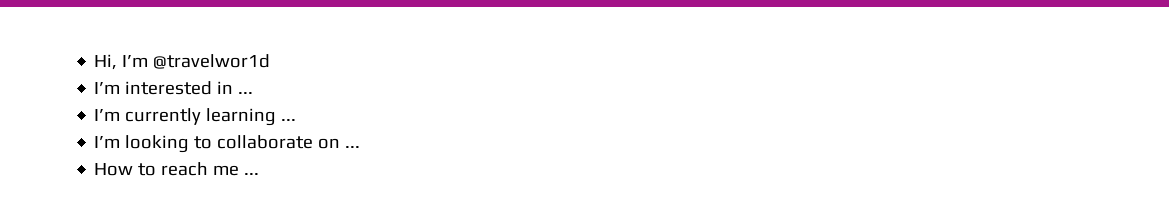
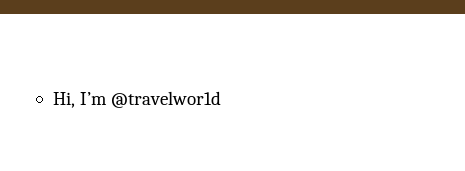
[94,81,254,95] [94,108,297,126] [94,135,361,153] [94,162,260,176] // I’m interested in ... // I’m currently learning ... // I’m looking to collaborate on ... // How to reach me ... -> (222, 99) none

